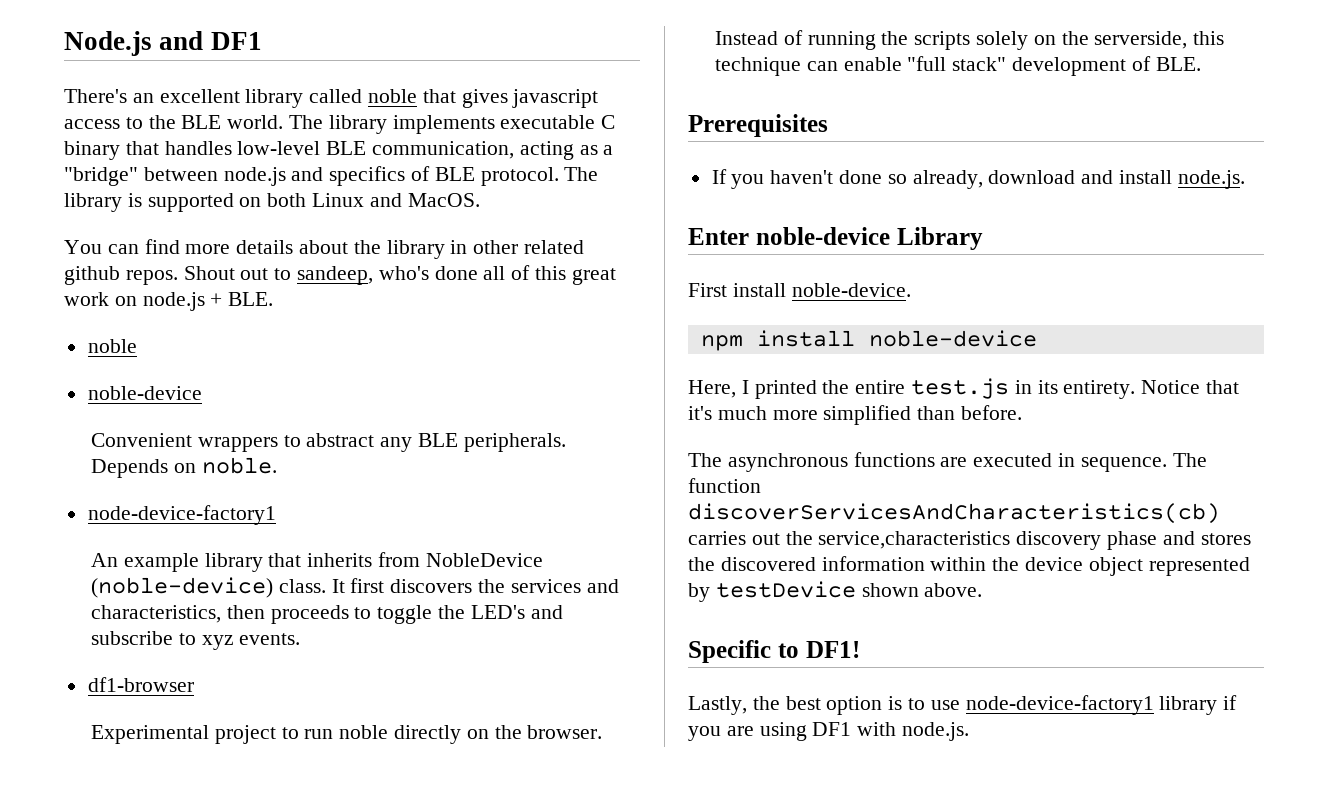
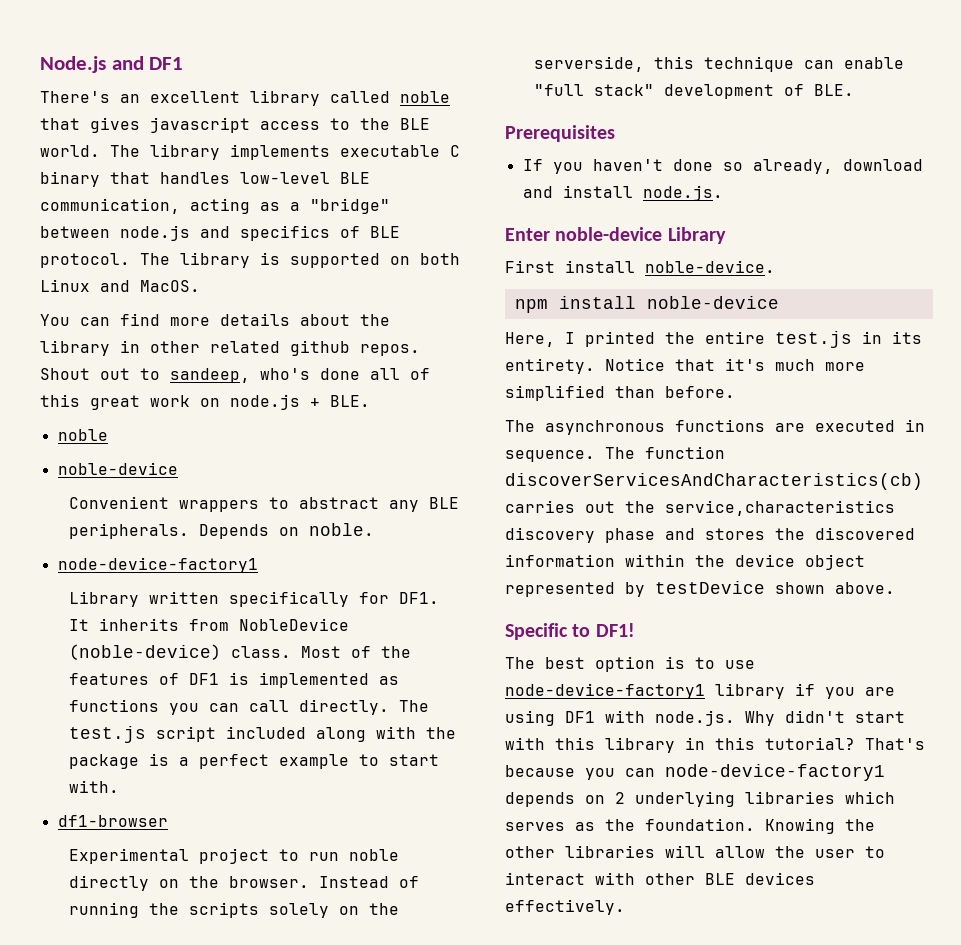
[90,553,302,572] An example library that -> [69,591,440,607] [69,619,90,631] Library written specifically for DF1. It
[331,578,619,593] [90,605,563,624] [90,631,301,650] It first discovers the services and characteristics, then proceeds to toggle the LED's and subscribe to xyz events. -> [301,646,412,658] [69,672,400,688] [69,699,430,715] [69,726,457,743] [69,753,440,769] [69,780,120,793] Most of the features of DF1 is implemented as functions you can call directly. The test.js script included along with the package is a perfect example to start with.
[688,696,780,715] Lastly, the -> [505,657,535,669] The
(970, 731) none -> [745,710,905,726] [505,737,925,753] [505,764,885,781] [505,791,895,807] [505,818,875,834] [505,845,885,858] [505,872,815,885] [505,899,625,915] Why didn't start with this library in this tutorial? That's because you can node-device-factory1 depends on 2 underlying libraries which serves as the foundation. Knowing the other libraries will allow the user to interact with other BLE devices effectively.

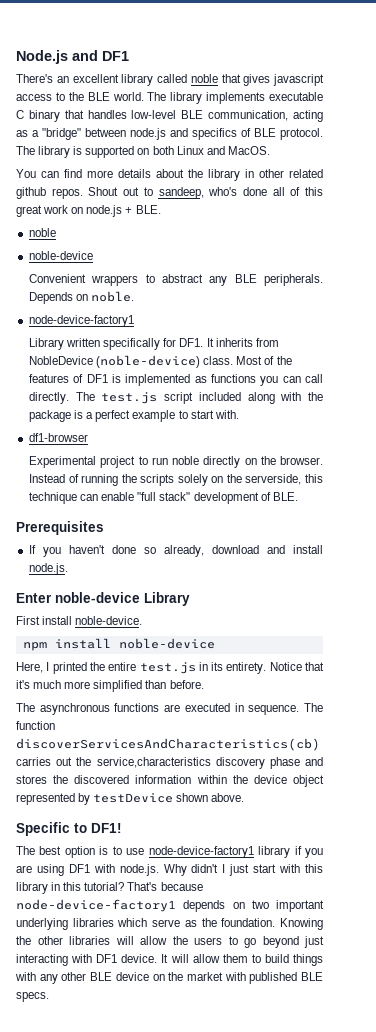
(845, 716) none -> [222,864,250,876] I just
[585,768,655,780] you can -> (203, 886) none
[615,792,625,804] 2 -> [251,900,324,912] two important
[505,822,565,831] serves -> [152,919,181,927] serve
[815,846,885,858] [505,872,815,885] [505,899,625,915] user to interact with other BLE devices effectively. -> [194,936,324,948] [16,954,323,966] [15,972,323,984] [16,992,49,1002] users to go beyond just interacting with DF1 device. It will allow them to build things with any other BLE device on the market with published BLE specs.

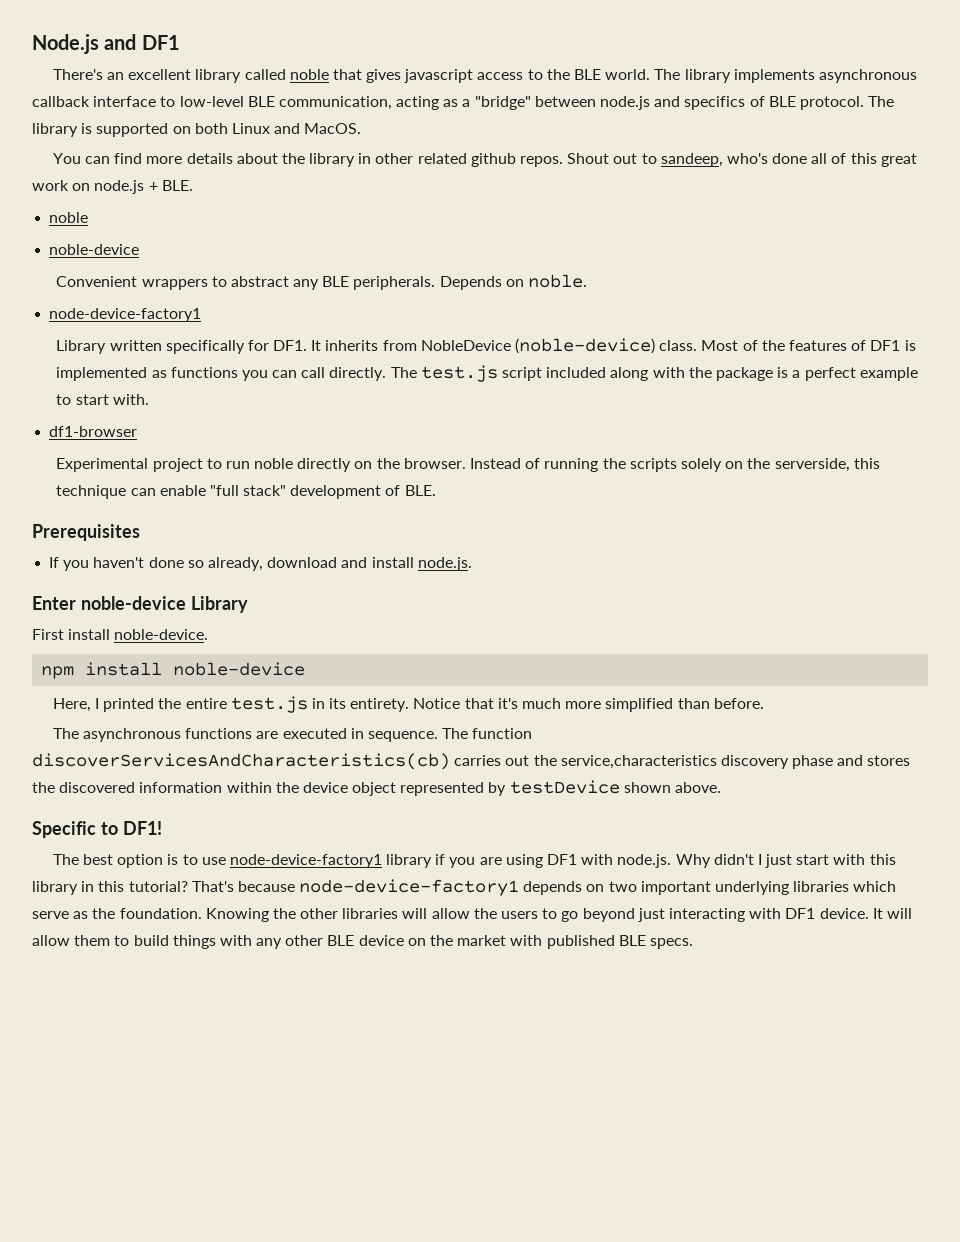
[269,92,323,101] [16,110,127,122] executable C binary that handles -> [818,69,917,83] [32,96,176,107] asynchronous callback interface to

